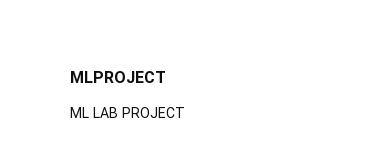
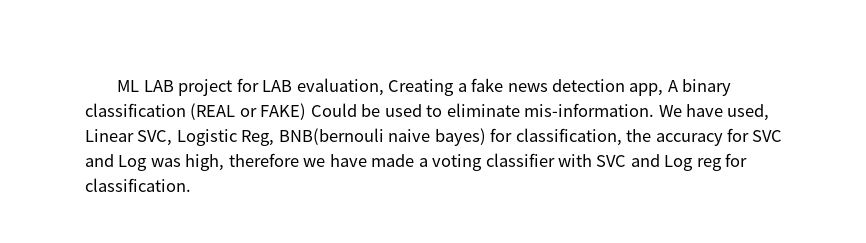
[70,71,166,83] MLPROJECT // -> (117, 86) none
[122,107,185,118] PROJECT -> [178,78,732,96] [85,103,770,121] [85,128,783,146] [85,153,748,171] [85,178,191,192] project for LAB evaluation, Creating a fake news detection app, A binary classification (REAL or FAKE) Could be used to eliminate mis-information. We have used, Linear SVC, Logistic Reg, BNB(bernouli naive bayes) for classification, the accuracy for SVC and Log was high, therefore we have made a voting classifier with SVC and Log reg for classification.

